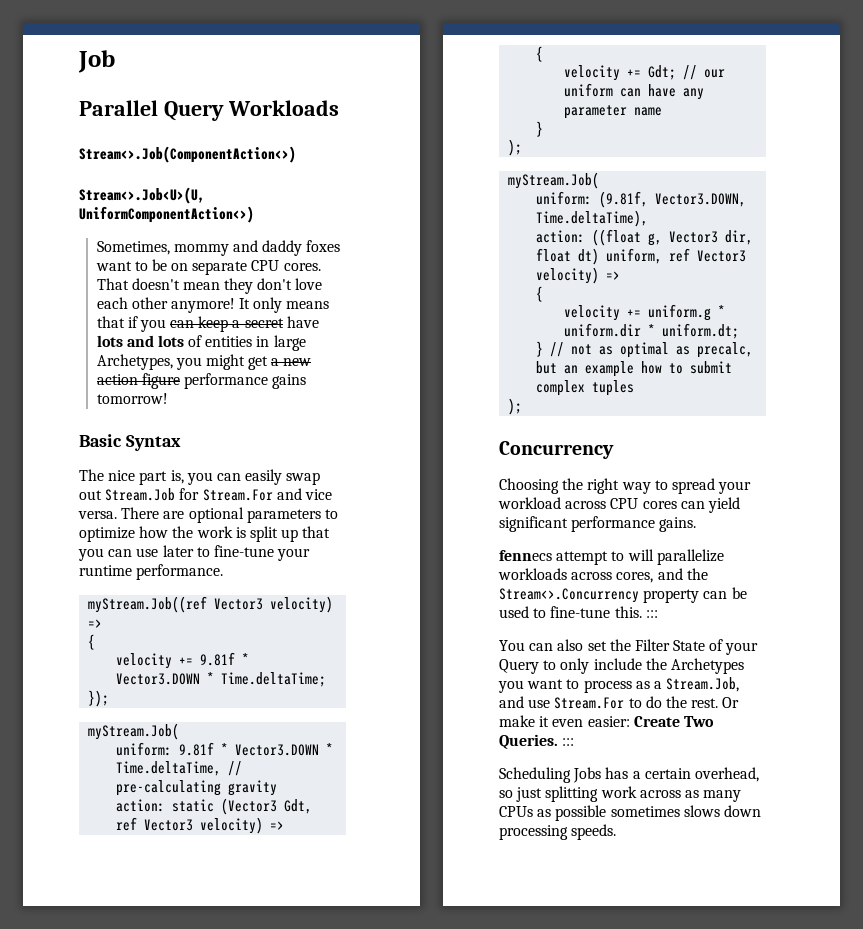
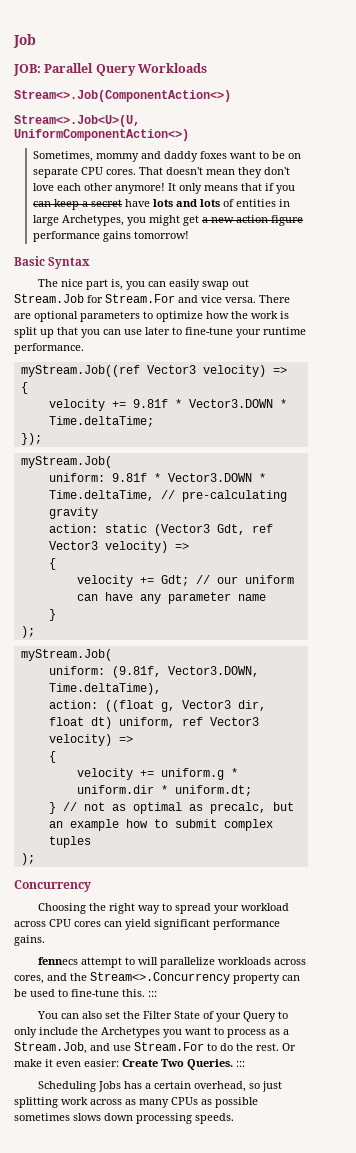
(115, 61) none -> [13,64,41,76] JOB:

